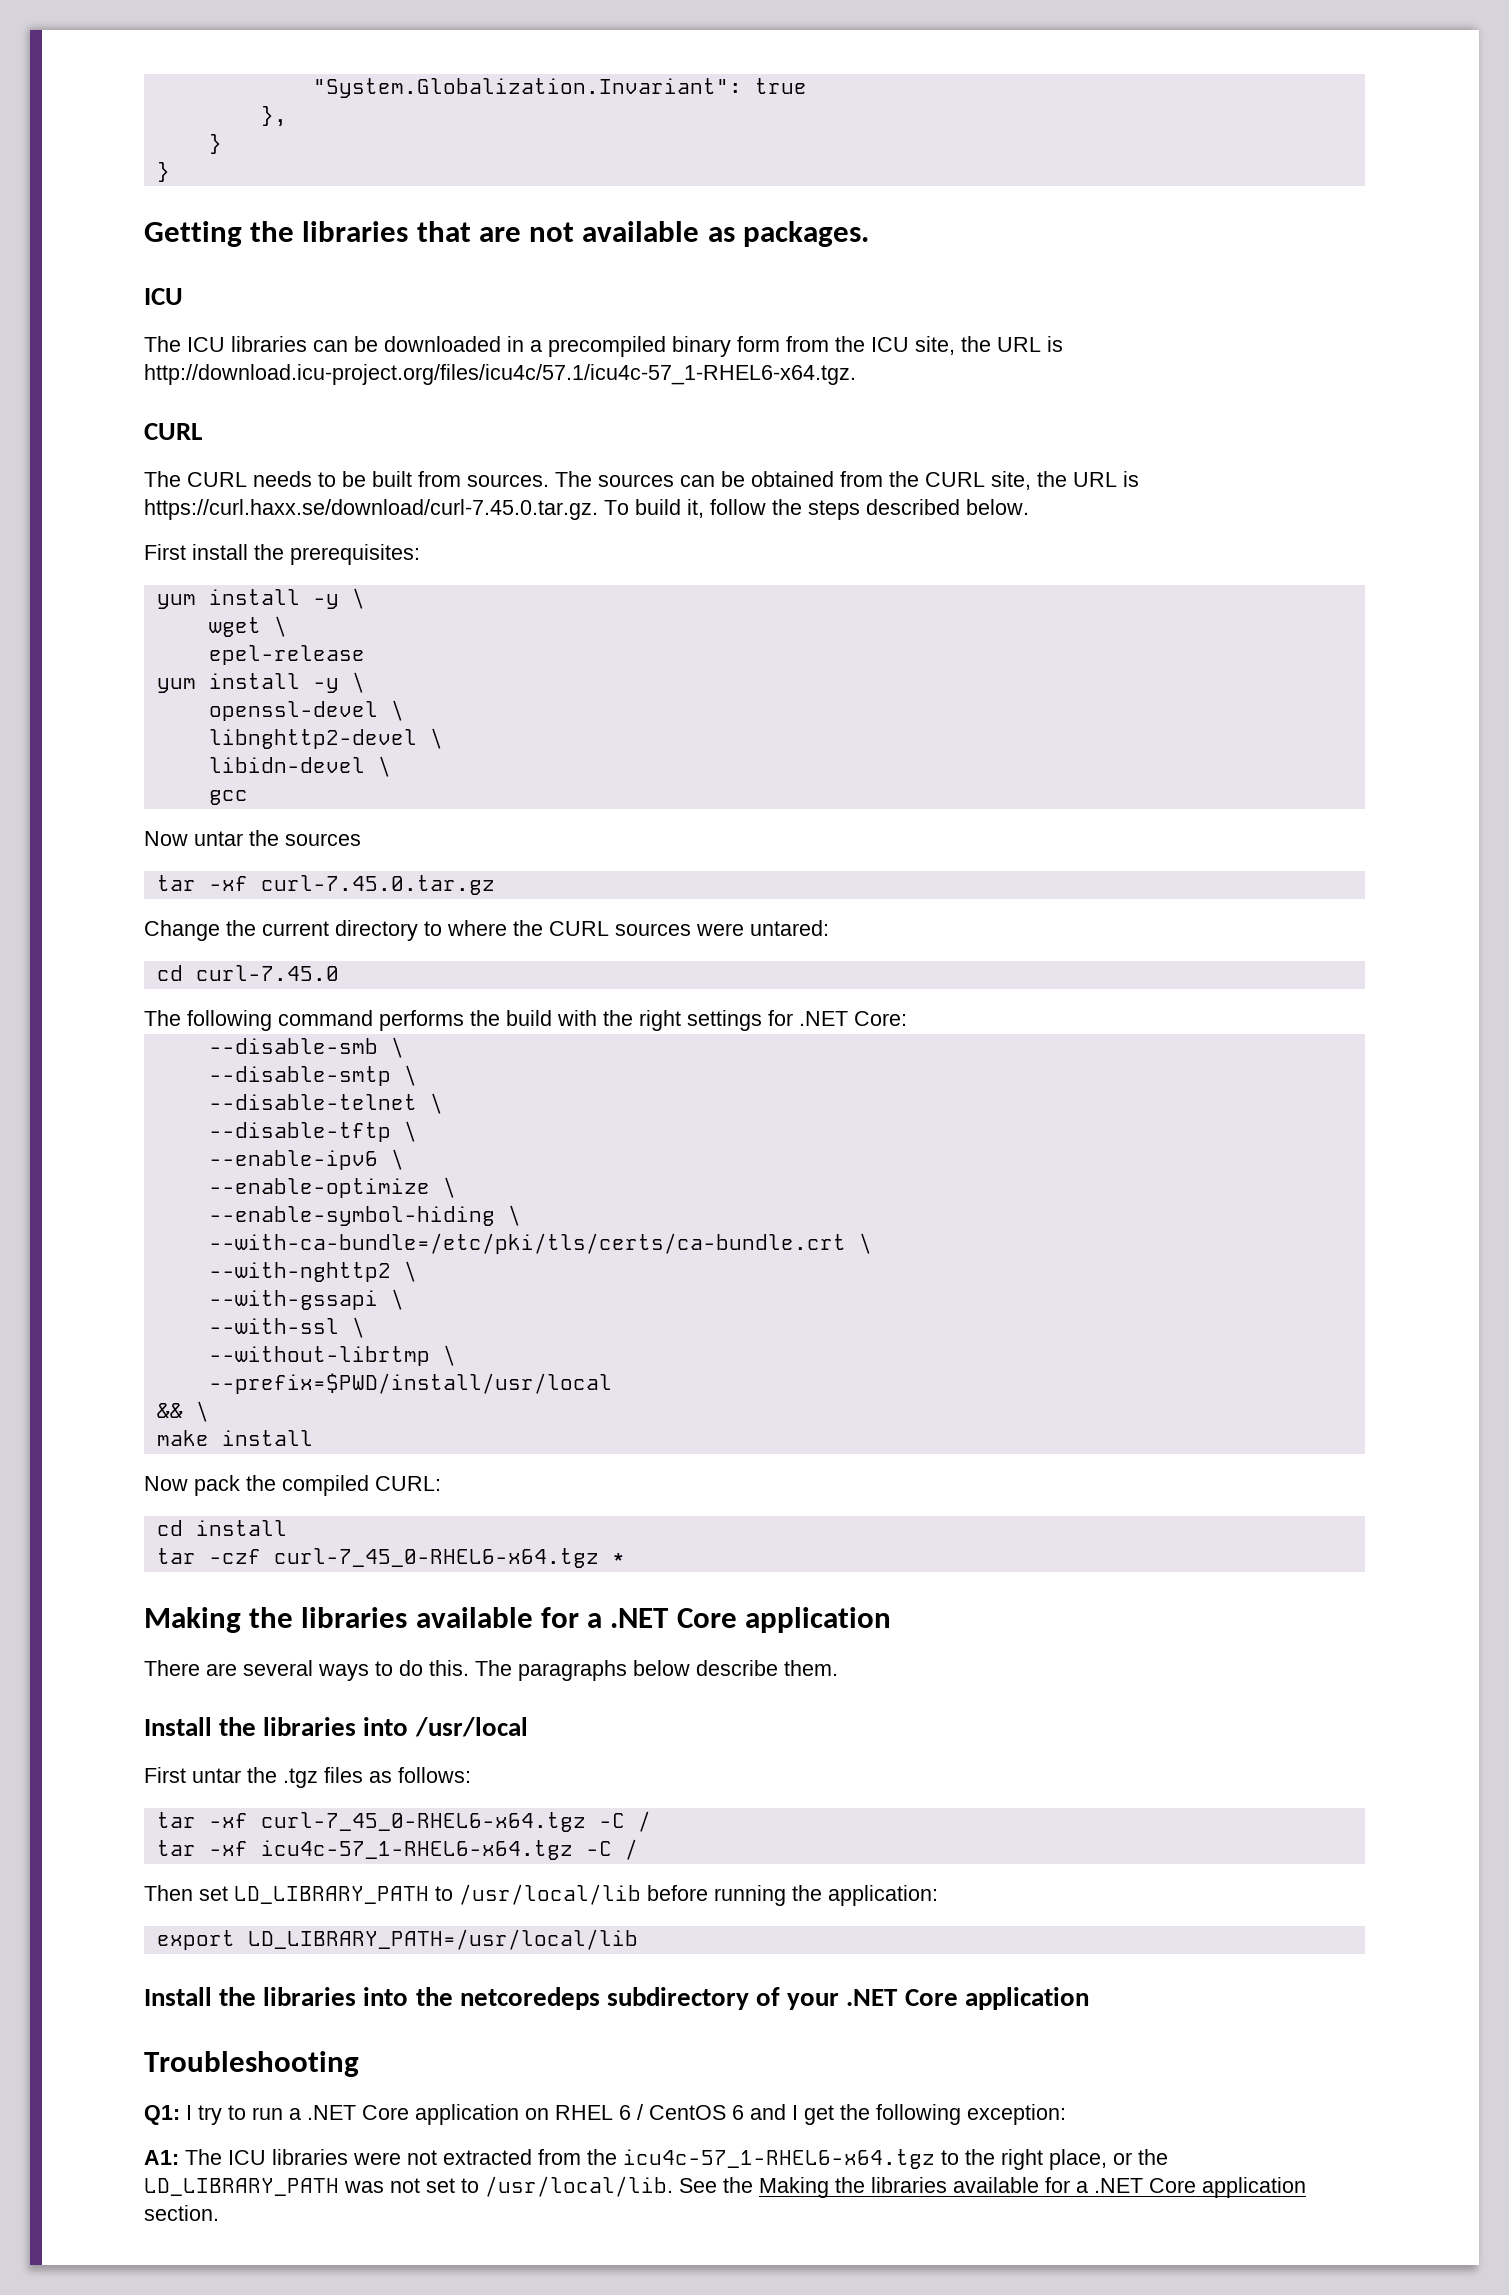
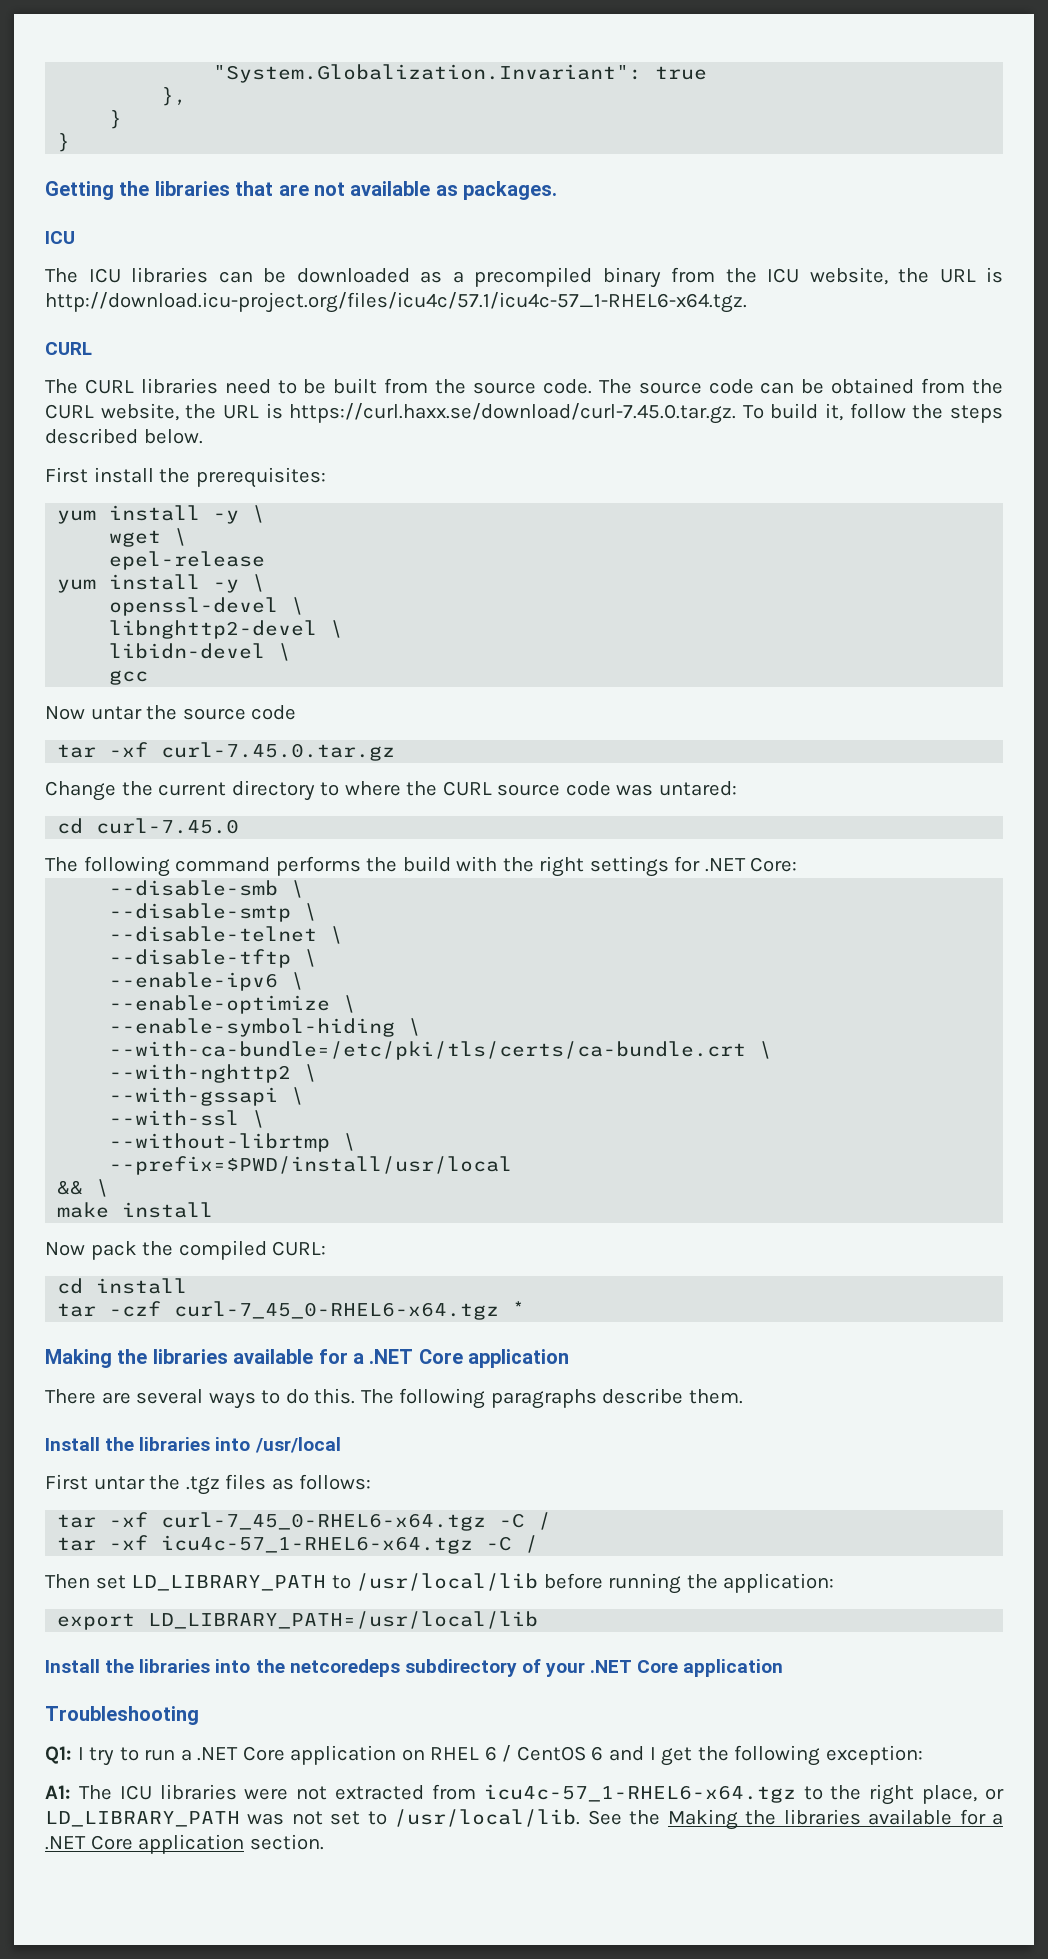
[507,336,524,352] in -> [420,271,442,283] as
[737,336,780,352] form -> (661, 277) none
[915,336,955,355] site, -> [809,267,888,285] website,
[253,471,312,487] needs -> [140,378,271,394] libraries need
[467,471,674,487] sources. The sources -> [435,379,754,394] the source code. The source code
[991,471,1031,490] site, -> [100,403,179,421] website,
[285,833,361,846] sources -> [182,705,297,720] source code
[615,923,744,936] sources were -> [497,781,654,796] source code was
[518,1660,690,1681] paragraphs below -> [399,1388,597,1409] following paragraphs
[587,2149,617,2165] the -> (476, 1792) none
[1138,2149,1168,2165] the -> (1004, 1794) none

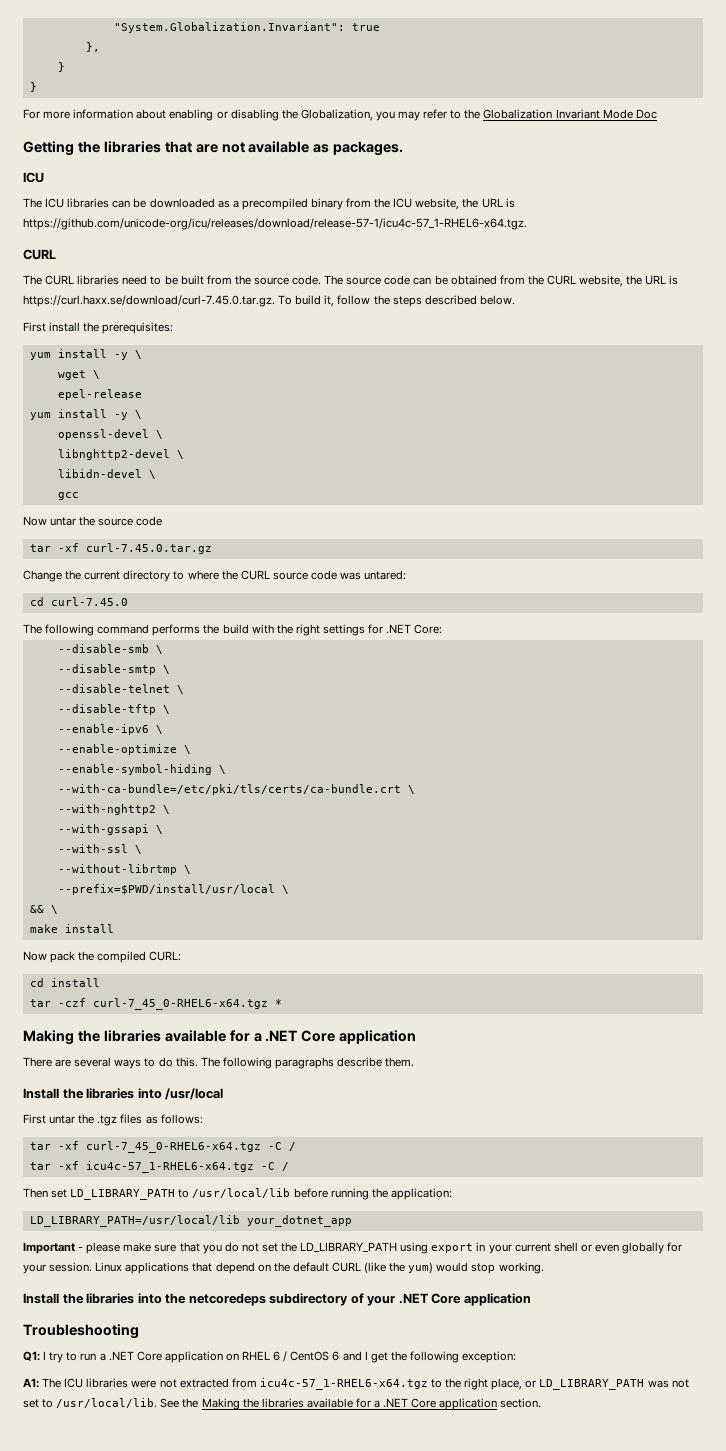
(71, 142) none -> [23,109,657,121] // For more information about enabling or disabling the Globalization, you may refer to the Globalization Invariant Mode Doc
[45,292,747,313] http://download.icu-project.org/files/icu4c/57.1/icu4c-57_1-RHEL6-x64.tgz. -> [23,218,527,230] https://github.com/unicode-org/icu/releases/download/release-57-1/icu4c-57_1-RHEL6-x64.tgz.
(513, 1165) none -> [281,885,289,894] \
[57,1611,539,1630] export LD_LIBRARY_PATH=/usr/local/lib -> [29,1215,352,1227] [23,1242,683,1254] [23,1262,544,1274] LD_LIBRARY_PATH=/usr/local/lib your_dotnet_app // Important - please make sure that you do not set the LD_LIBRARY_PATH using export in your current shell or even globally for your session. Linux applications that depend on the default CURL (like the yum) would stop working.

